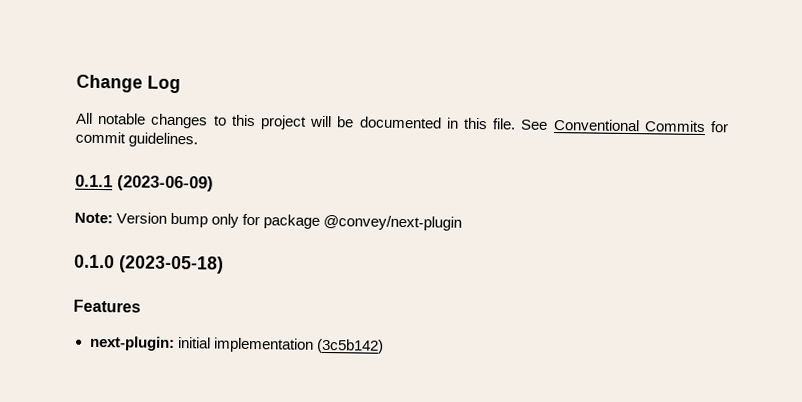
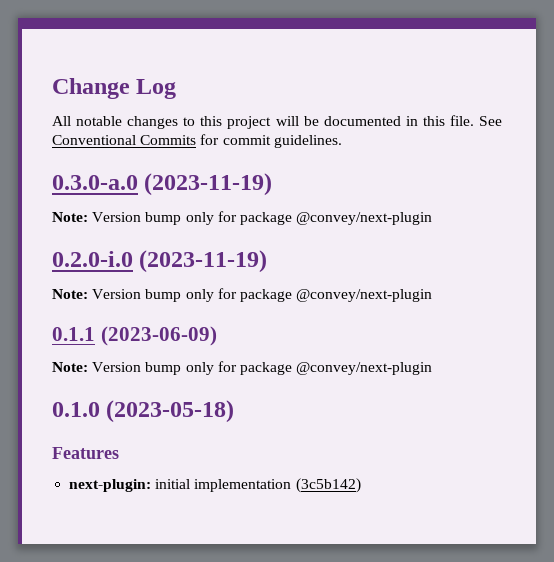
(199, 140) none -> [52,173,273,196] [52,211,433,225] [52,250,268,273] [52,288,433,302] // 0.3.0-a.0 (2023-11-19) // Note: Version bump only for package @convey/next-plugin // 0.2.0-i.0 (2023-11-19) // Note: Version bump only for package @convey/next-plugin

